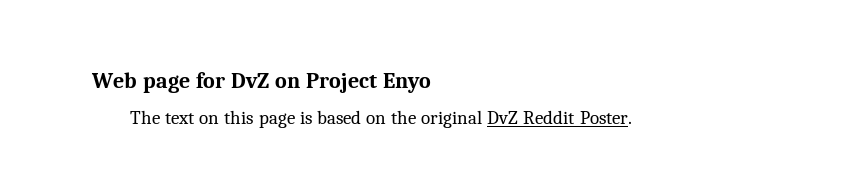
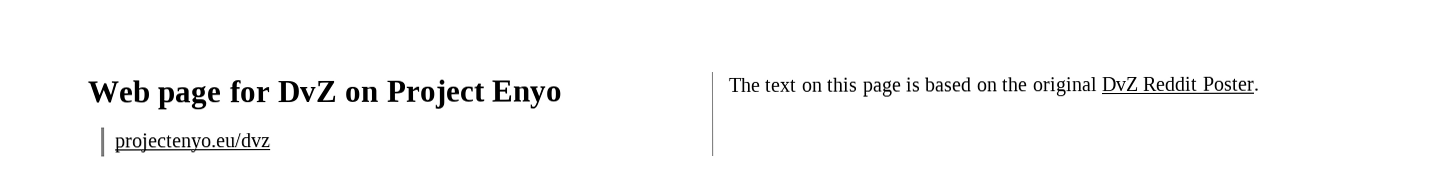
(431, 83) none -> [115,133,272,153] // projectenyo.eu/dvz

